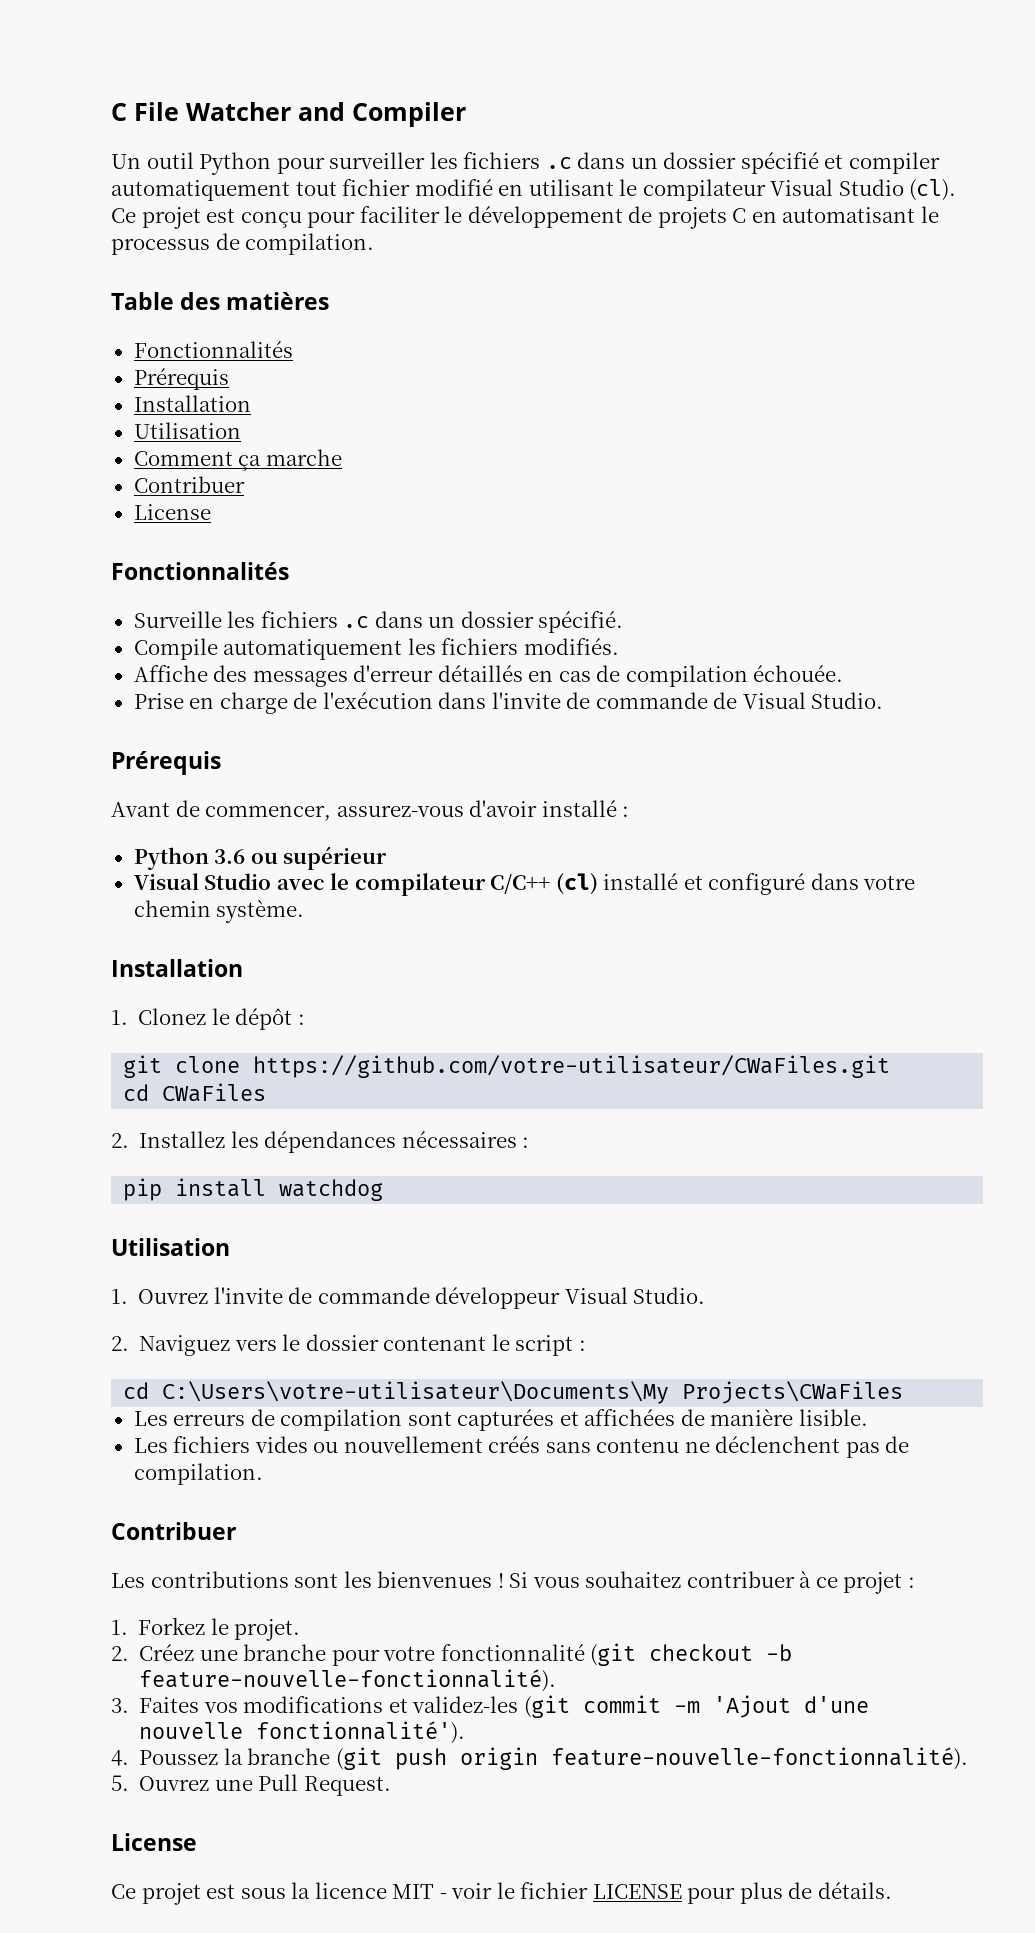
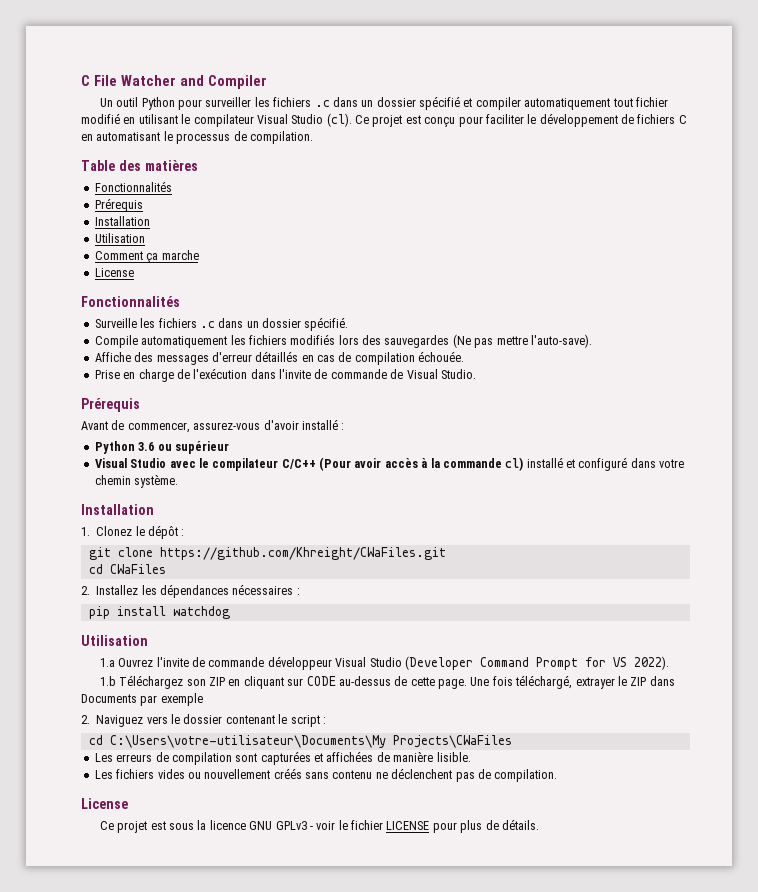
[657,207,727,229] projets -> [637,114,676,124] fichiers
[133,476,245,493] // Contribuer -> (199, 255) none
[523,638,619,655] modifiés. -> [290,334,592,348] modifiés lors des sauvegardes (Ne pas mettre l'auto-save).
[555,873,598,895] (cl) -> [319,457,524,471] (Pour avoir accès à la commande cl)
[253,1055,891,1078] https://github.com/votre-utilisateur/CWaFiles.git -> [159,547,446,560] https://github.com/Khreight/CWaFiles.git
[111,1289,128,1304] 1. -> [99,658,115,667] 1.a
[633,1287,706,1304] Studio. -> [369,656,669,670] [99,675,675,689] [81,693,203,706] Studio (Developer Command Prompt for VS 2022). // 1.b Téléchargez son ZIP en cliquant sur CODE au-dessus de cette page. Une fois téléchargé, extrayer le ZIP dans Documents par exemple
[111,1522,236,1540] [111,1571,915,1594] [111,1617,301,1641] [111,1643,793,1666] [139,1669,557,1692] [111,1695,869,1718] [139,1721,466,1744] [111,1747,968,1770] [111,1774,391,1796] // Contribuer // Les contributions sont les bienvenues ! Si vous souhaitez contribuer à ce projet : // 1. Forkez le projet. // 2. Créez une branche pour votre fonctionnalité (git checkout -b feature-nouvelle-fonctionnalité). // 3. Faites vos modifications et validez-les (git commit -m 'Ajout d'une nouvelle fonctionnalité'). // 4. Poussez la branche (git push origin feature-nouvelle-fonctionnalité). // 5. Ouvrez une Pull Request. -> (558, 775) none
[392,1884,435,1899] MIT -> [249,821,307,830] GNU GPLv3

